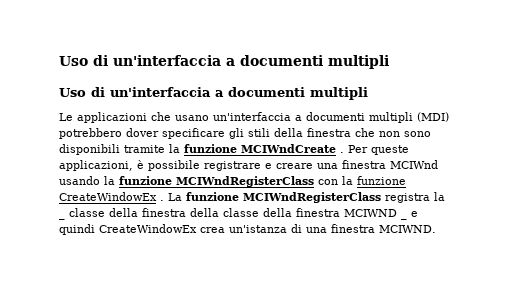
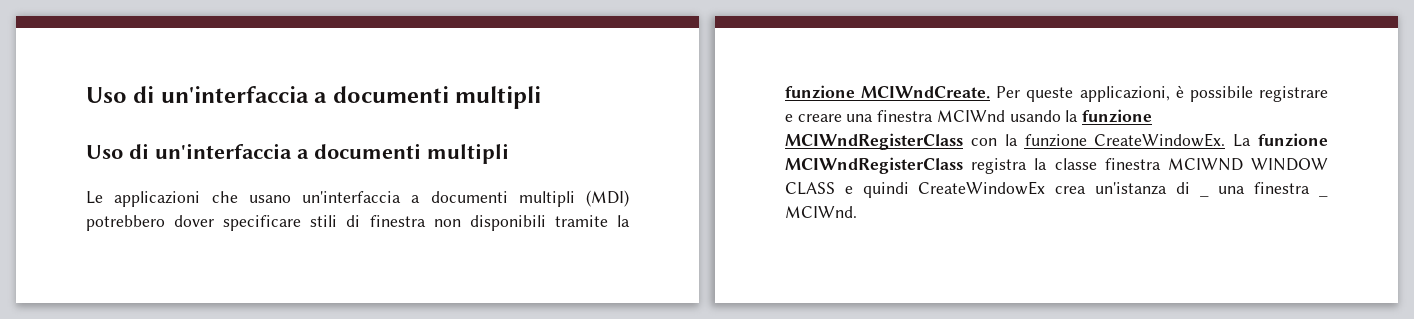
[229,128,431,139] gli stili della finestra che non sono -> [310,215,461,227] stili di finestra non
[241,144,344,153] MCIWndCreate . -> [861,86,991,99] MCIWndCreate.
[59,192,164,201] CreateWindowEx . -> [1094,133,1226,147] CreateWindowEx.
[59,217,65,220] [69,208,397,217] [401,217,407,220] _ classe della finestra della classe della finestra MCIWND _ -> [1054,158,1328,171] [785,182,835,195] classe finestra MCIWND WINDOW CLASS
[306,224,436,233] una finestra MCIWND. -> [1199,194,1209,197] [1218,182,1311,194] [1319,194,1328,197] [785,206,857,218] _ una finestra _ MCIWnd.

